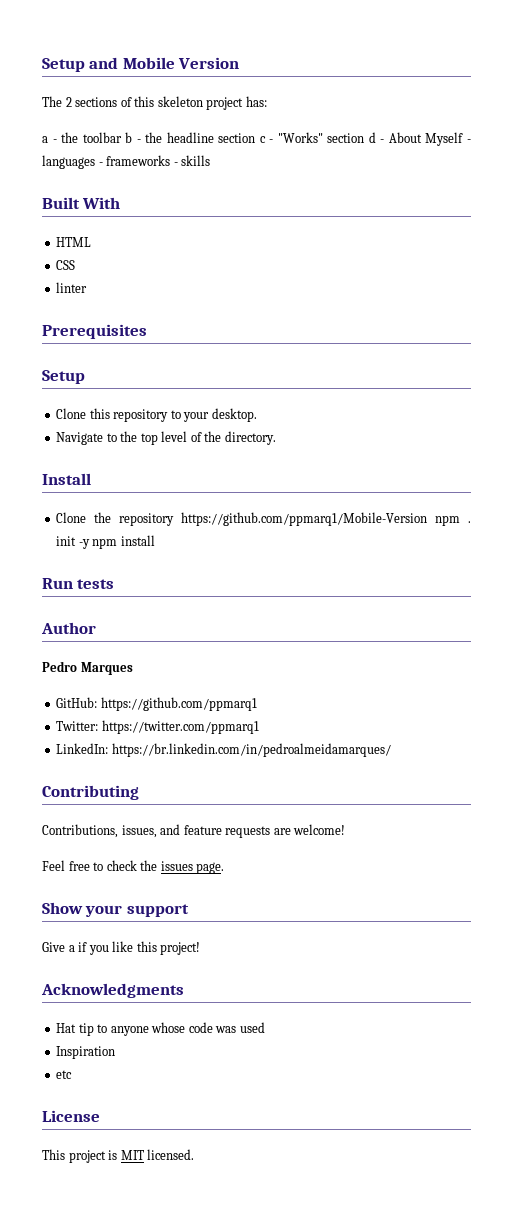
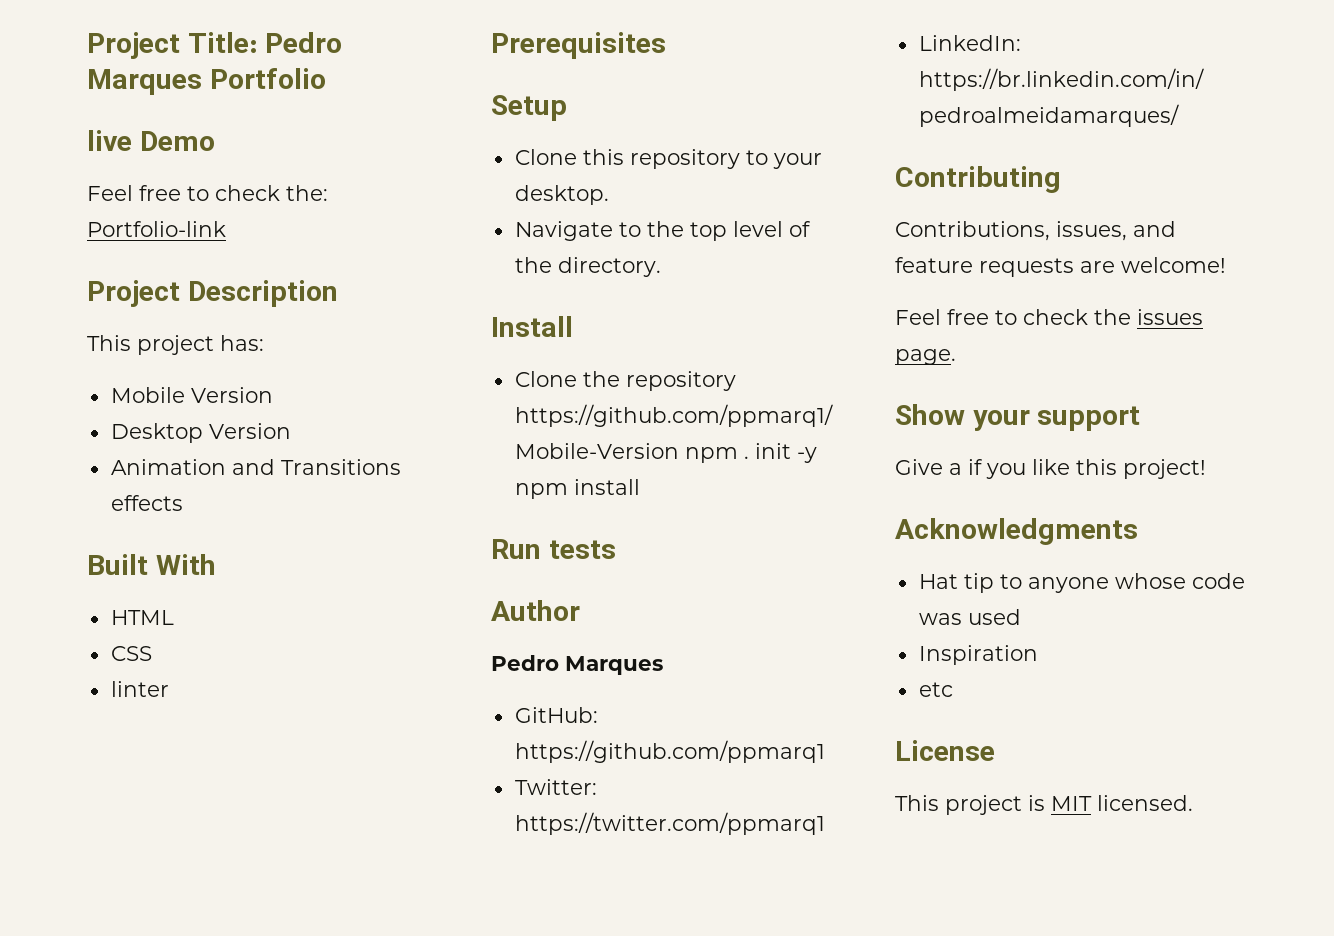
[42,57,240,72] [42,96,267,110] [42,132,472,146] [42,155,211,169] Setup and Mobile Version // The 2 sections of this skeleton project has: // a - the toolbar b - the headline section c - "Works" section d - About Myself - languages - frameworks - skills -> [87,32,343,59] [87,68,326,95] [87,130,215,151] [87,185,328,201] [87,221,226,237] [87,280,338,307] [87,335,264,355] [110,387,273,403] [110,423,291,443] [110,459,401,475] [110,495,183,511] Project Title: Pedro Marques Portfolio // live Demo // Feel free to check the: Portfolio-link // Project Description // This project has: // Mobile Version // Desktop Version // Animation and Transitions effects

